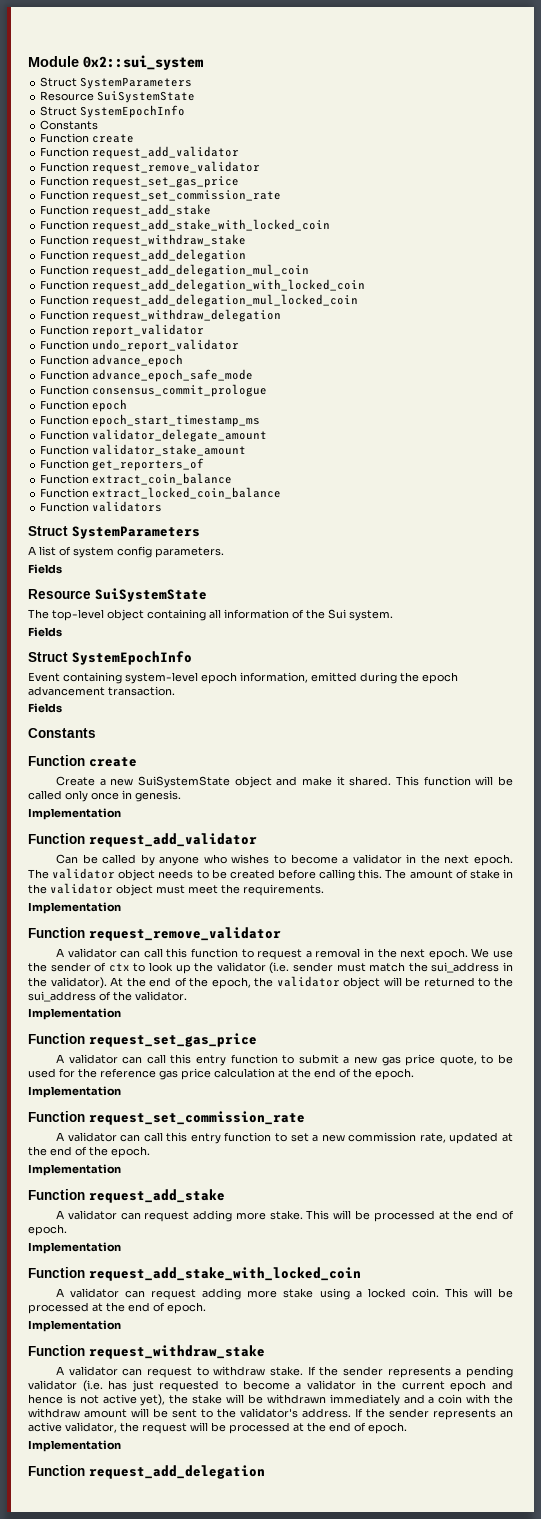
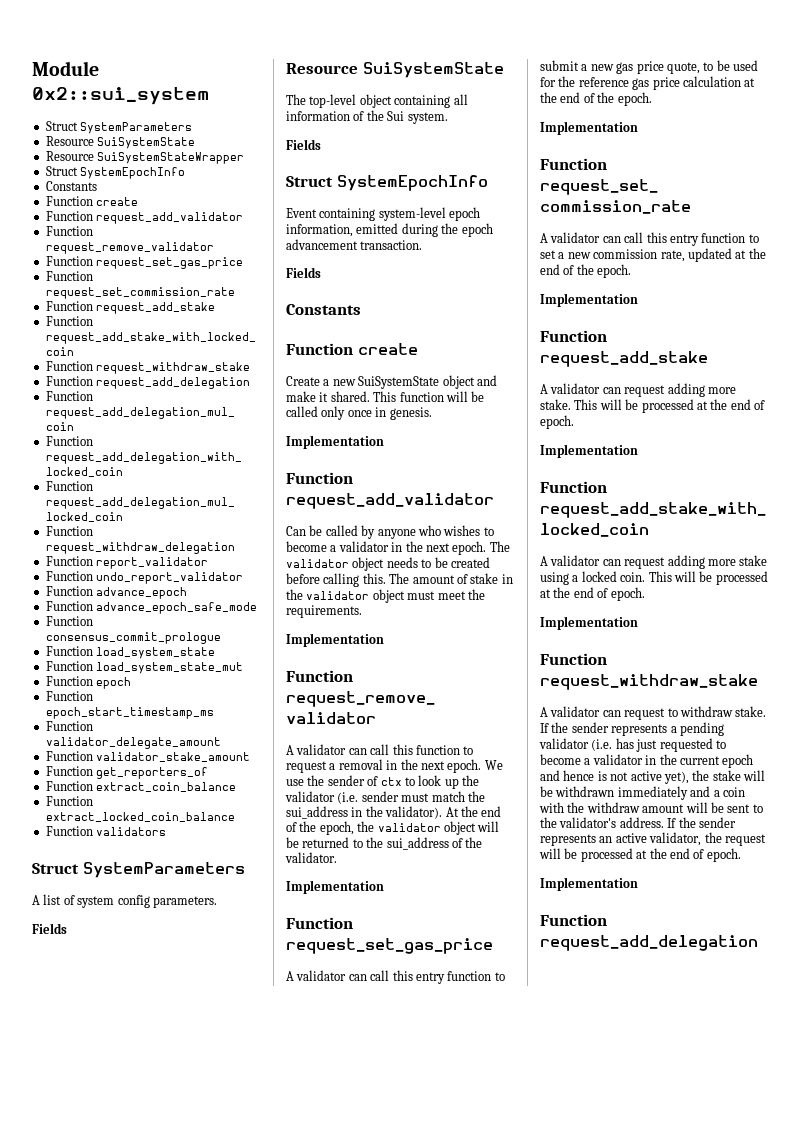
(196, 97) none -> [45,151,245,164] // Resource SuiSystemStateWrapper
(268, 390) none -> [45,646,216,659] [45,661,244,674] // Function load_system_state // Function load_system_state_mut

